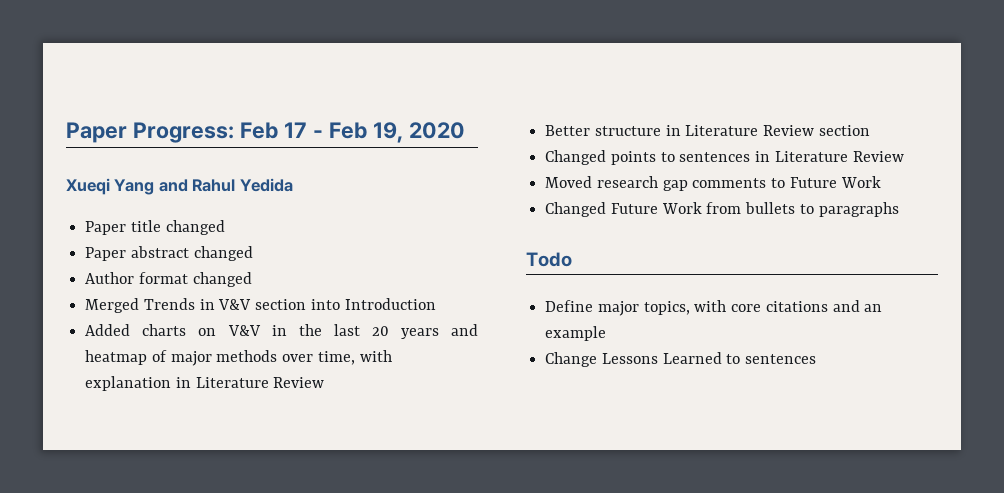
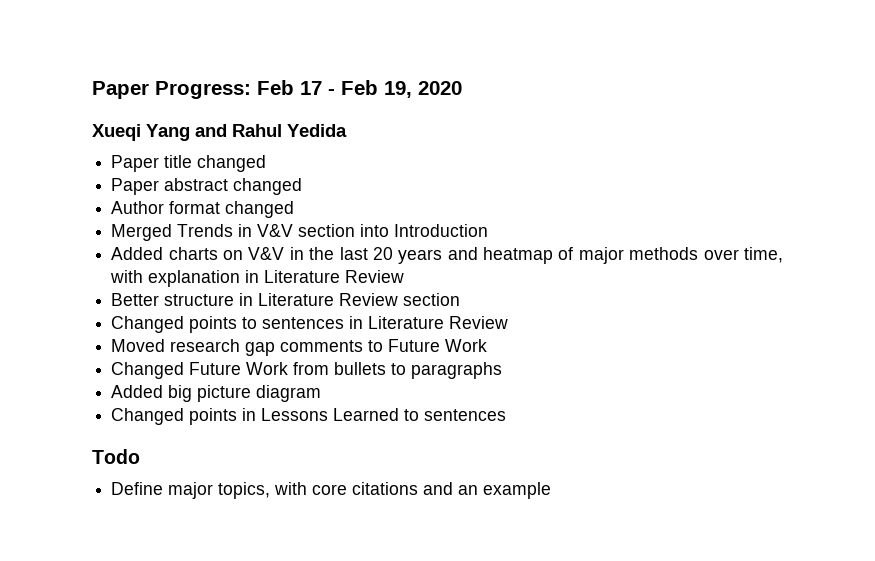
(899, 209) none -> [111,385,322,402] [111,408,507,425] // Added big picture diagram // Changed points in Lessons Learned to sentences
[545,352,817,367] // Change Lessons Learned to sentences -> (552, 490) none

